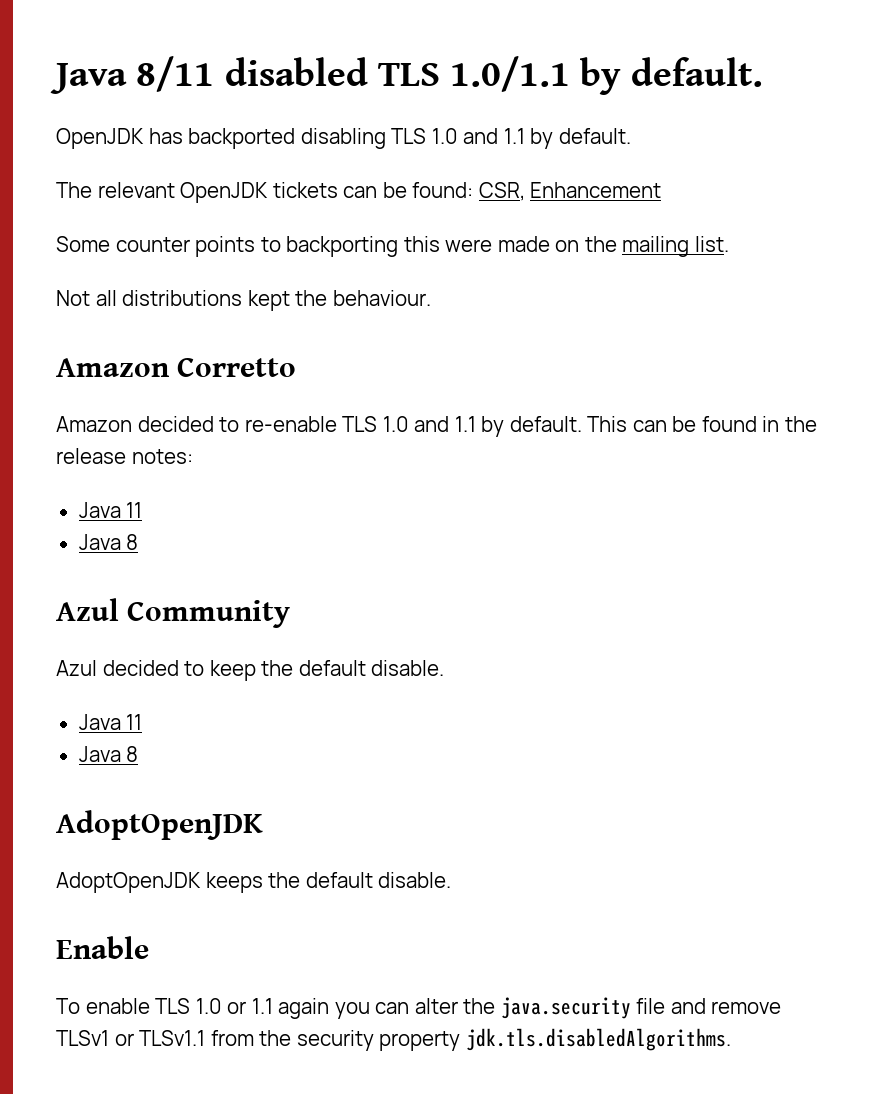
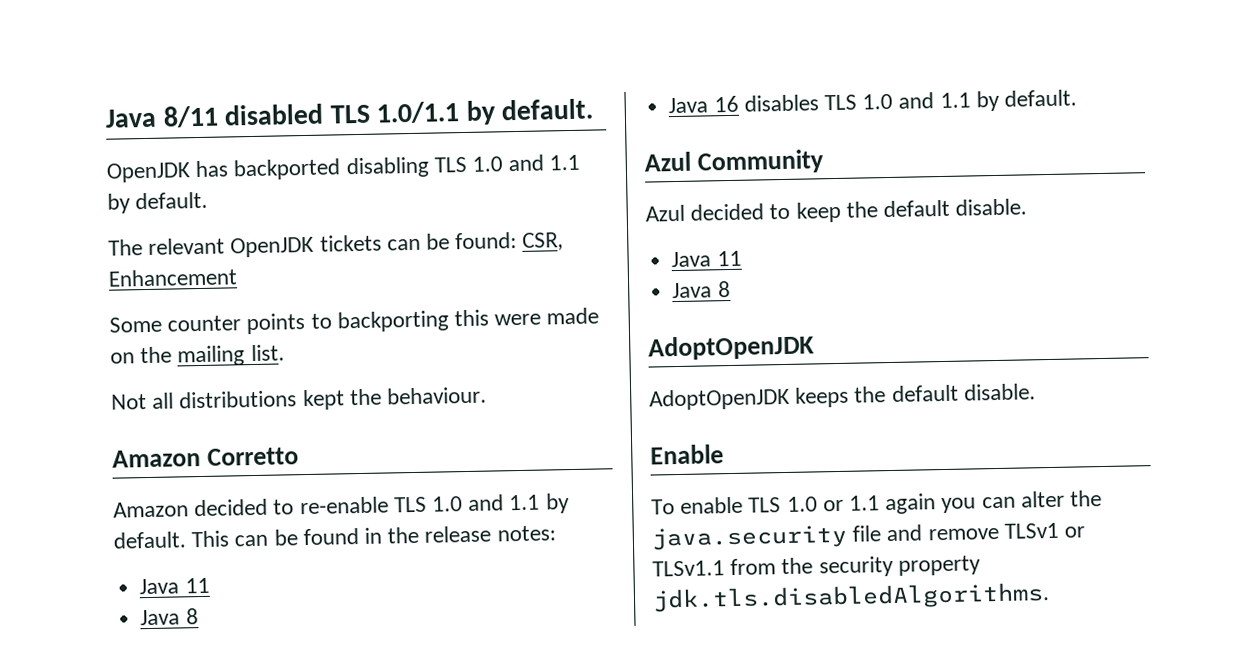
(139, 542) none -> [668,89,1077,114] // Java 16 disables TLS 1.0 and 1.1 by default.

